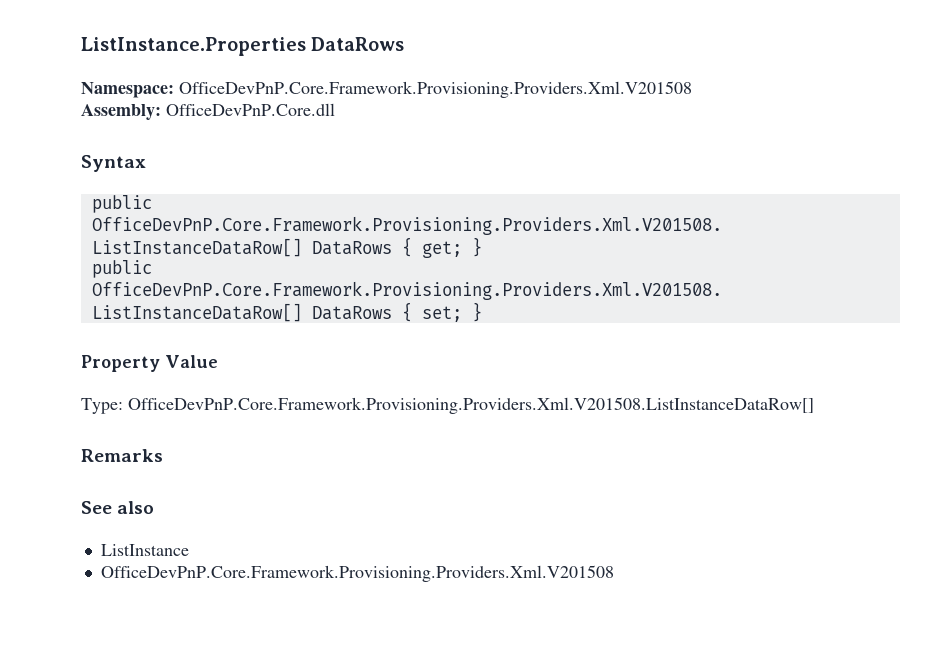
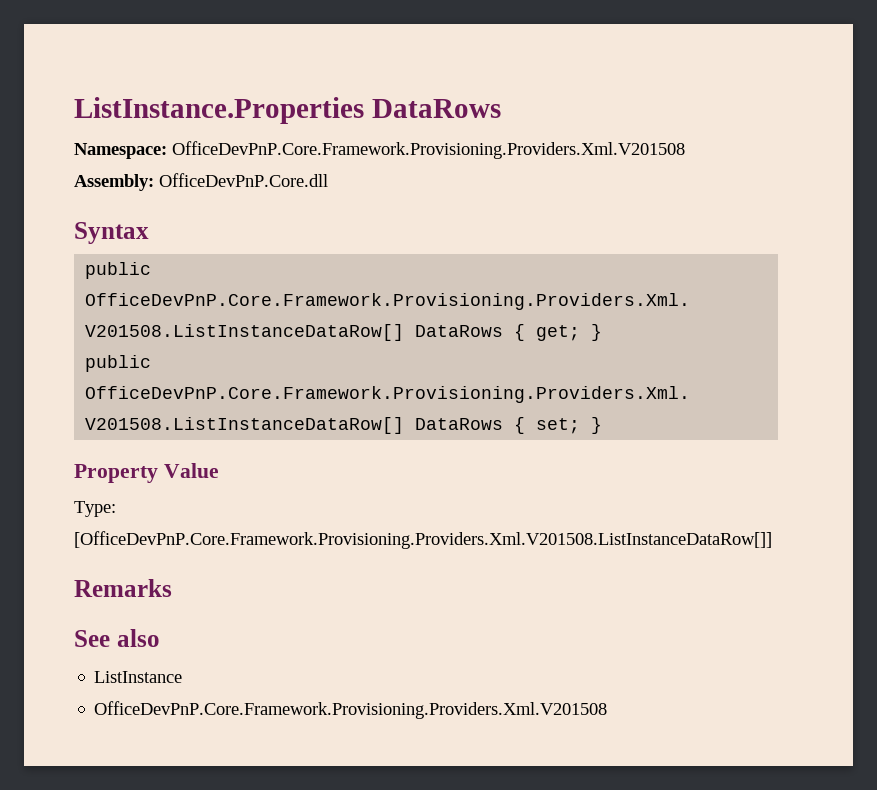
[128,397,814,414] OfficeDevPnP.Core.Framework.Provisioning.Providers.Xml.V201508.ListInstanceDataRow[] -> [74,531,772,549] [OfficeDevPnP.Core.Framework.Provisioning.Providers.Xml.V201508.ListInstanceDataRow[]]

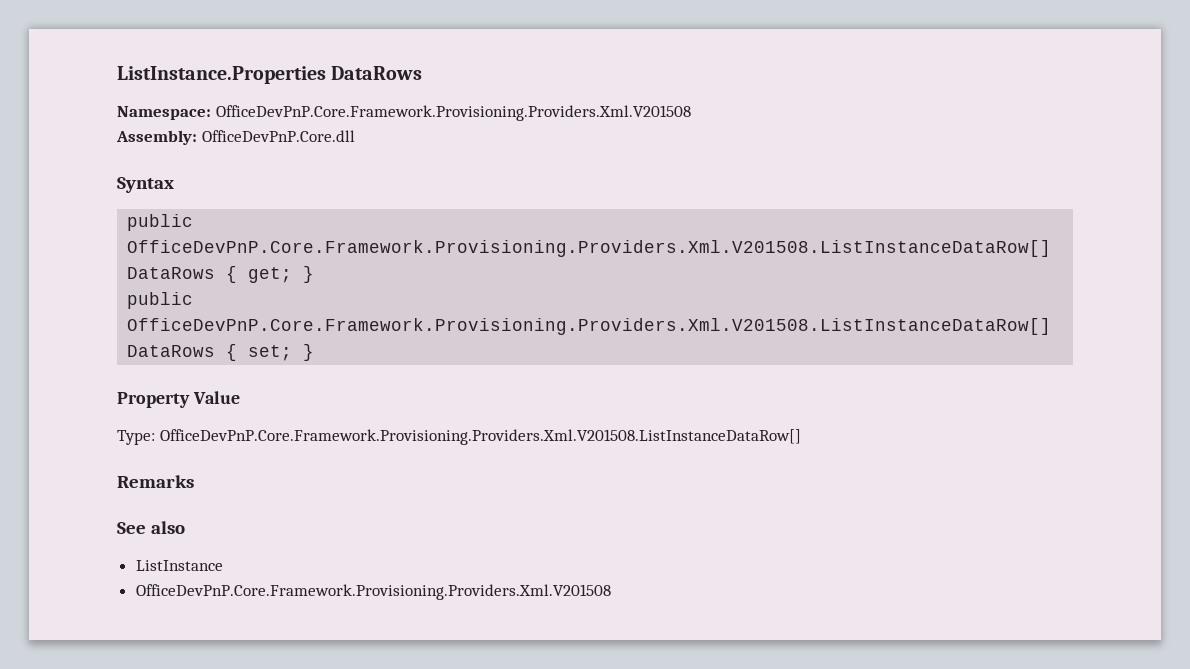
[74,531,772,549] [OfficeDevPnP.Core.Framework.Provisioning.Providers.Xml.V201508.ListInstanceDataRow[]] -> [159,429,801,445] OfficeDevPnP.Core.Framework.Provisioning.Providers.Xml.V201508.ListInstanceDataRow[]

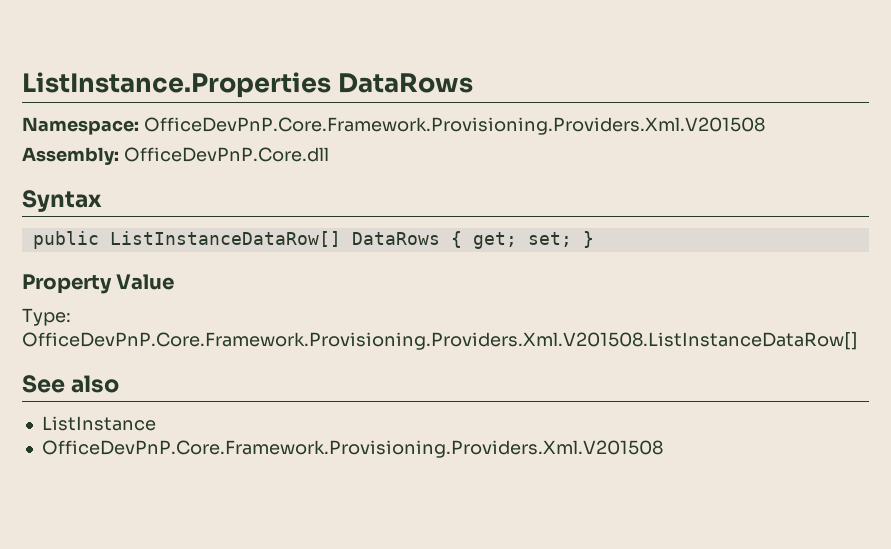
[127,240,1052,257] OfficeDevPnP.Core.Framework.Provisioning.Providers.Xml.V201508.ListInstanceDataRow[] -> [109,231,341,247] ListInstanceDataRow[]
[303,266,315,283] [127,292,194,309] [127,318,1052,335] [127,344,238,361] } // public OfficeDevPnP.Core.Framework.Provisioning.Providers.Xml.V201508.ListInstanceDataRow[] DataRows { -> (517, 240) none
[117,475,194,488] // Remarks -> (858, 341) none

